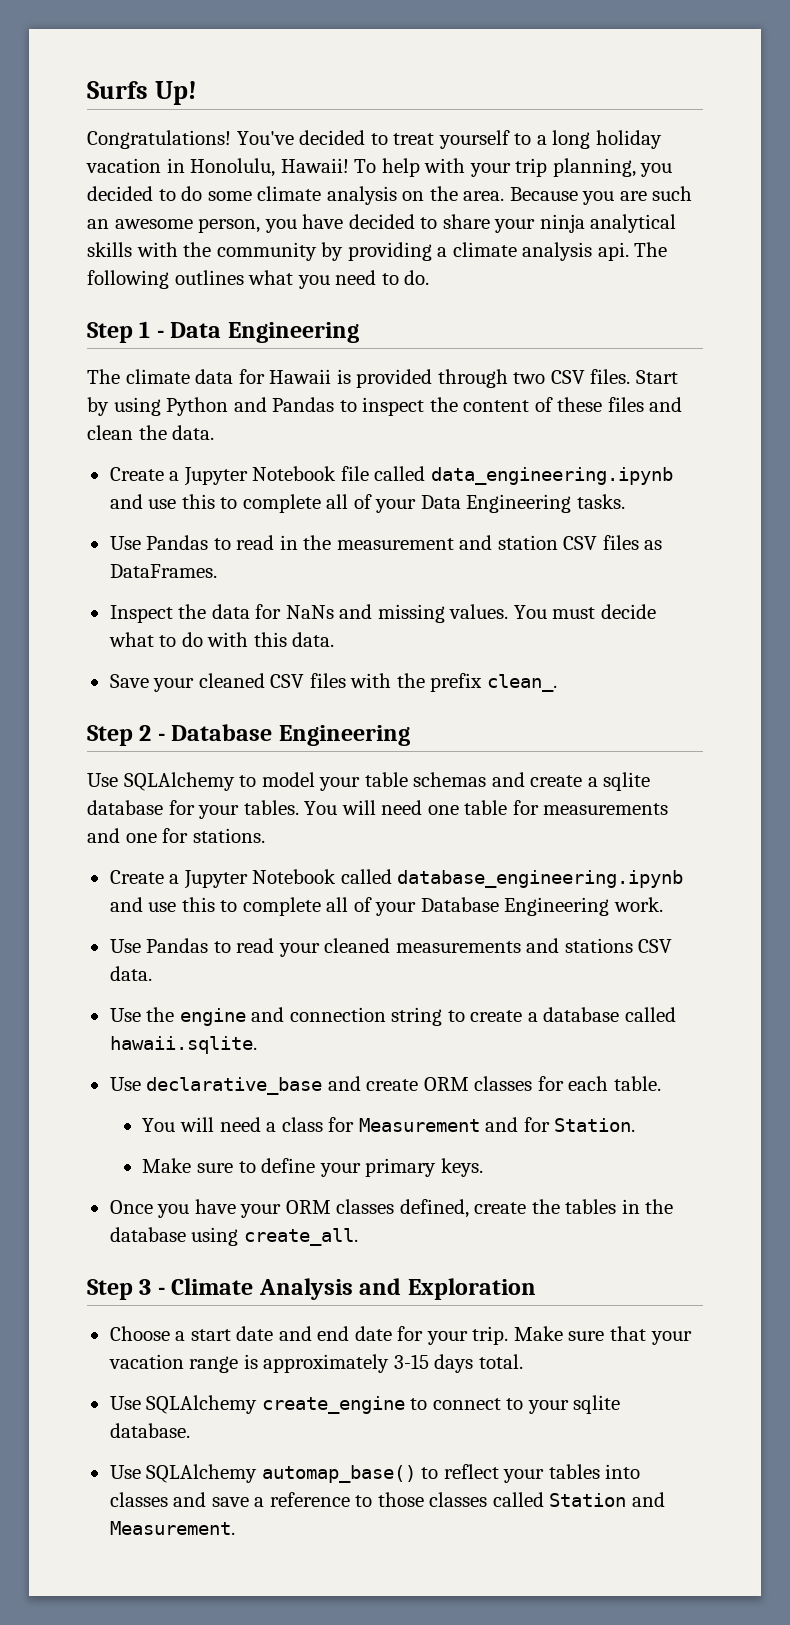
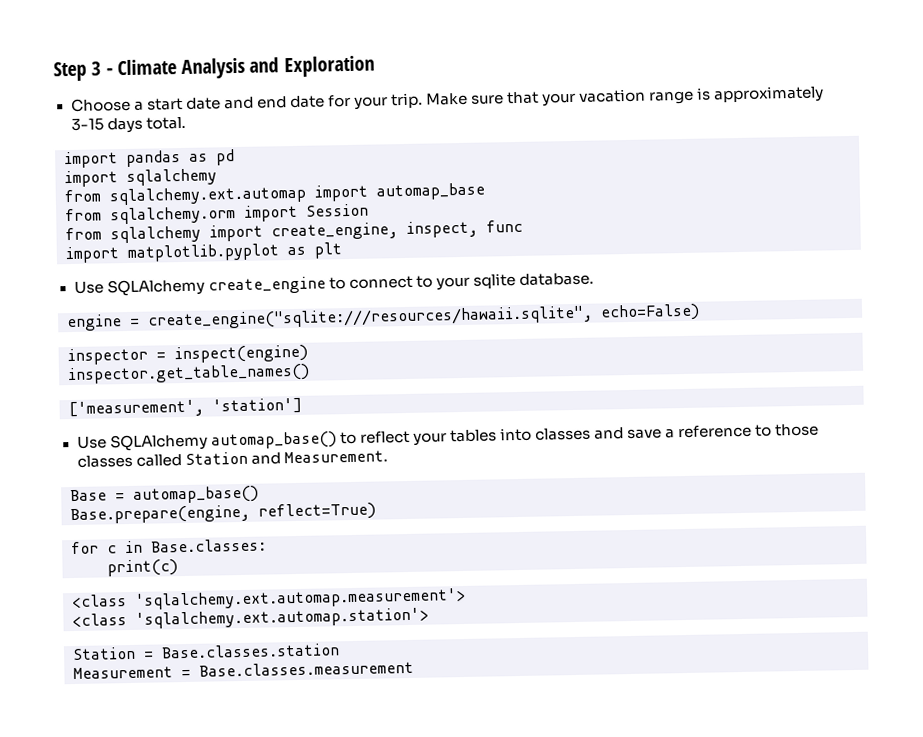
[87,81,198,105] [87,130,662,149] [86,158,673,177] [87,186,693,205] [87,214,677,233] [87,242,668,261] [87,270,430,289] [87,321,359,343] [87,369,678,388] [87,397,683,416] [87,425,215,440] [109,466,673,486] [109,494,625,513] [109,535,663,550] [109,564,217,578] [109,604,656,623] [108,632,335,647] [109,673,557,692] [87,724,410,746] [87,772,651,791] [87,800,669,819] [87,828,265,843] [109,869,684,889] [109,897,663,916] [109,938,673,957] [109,966,152,981] [109,1007,676,1026] [109,1036,257,1054] [109,1076,661,1095] [142,1117,636,1132] [142,1158,483,1177] [109,1199,674,1218] [109,1227,358,1246] Surfs Up! // Congratulations! You've decided to treat yourself to a long holiday vacation in Honolulu, Hawaii! To help with your trip planning, you decided to do some climate analysis on the area. Because you are such an awesome person, you have decided to share your ninja analytical skills with the community by providing a climate analysis api. The following outlines what you need to do. // Step 1 - Data Engineering // The climate data for Hawaii is provided through two CSV files. Start by using Python and Pandas to inspect the content of these files and clean the data. // Create a Jupyter Notebook file called data_engineering.ipynb and use this to complete all of your Data Engineering tasks. // Use Pandas to read in the measurement and station CSV files as DataFrames. // Inspect the data for NaNs and missing values. You must decide what to do with this data. // Save your cleaned CSV files with the prefix clean_. // Step 2 - Database Engineering // Use SQLAlchemy to model your table schemas and create a sqlite database for your tables. You will need one table for measurements and one for stations. // Create a Jupyter Notebook called database_engineering.ipynb and use this to complete all of your Database Engineering work. // Use Pandas to read your cleaned measurements and stations CSV data. // Use the engine and connection string to create a database called hawaii.sqlite. // Use declarative_base and create ORM classes for each table. // You will need a class for Measurement and for Station. // Make sure to define your primary keys. // Once you have your ORM classes defined, create the tables in the database using create_all. // -> (53, 71) none
(523, 1361) none -> [64,149,235,169] [64,168,217,188] [64,182,485,206] [65,203,369,225] [65,219,523,244] [65,242,342,264] // import pandas as pd // import sqlalchemy // from sqlalchemy.ext.automap import automap_base // from sqlalchemy.orm import Session // from sqlalchemy import create_engine, inspect, func // import matplotlib.pyplot as plt
(190, 1430) none -> [66,303,700,332] [67,344,308,366] [67,363,310,385] [68,397,302,419] // engine = create_engine("sqlite:///resources/hawaii.sqlite", echo=False) // inspector = inspect(engine) // inspector.get_table_names() // ['measurement', 'station']
(235, 1528) none -> [70,485,259,504] [70,502,376,525] [71,538,267,555] [107,559,178,577] [72,587,466,610] [72,607,429,629] [72,643,340,661] [73,660,414,680] // Base = automap_base() // Base.prepare(engine, reflect=True) // for c in Base.classes: // print(c) // <class 'sqlalchemy.ext.automap.measurement'> // <class 'sqlalchemy.ext.automap.station'> // Station = Base.classes.station // Measurement = Base.classes.measurement

